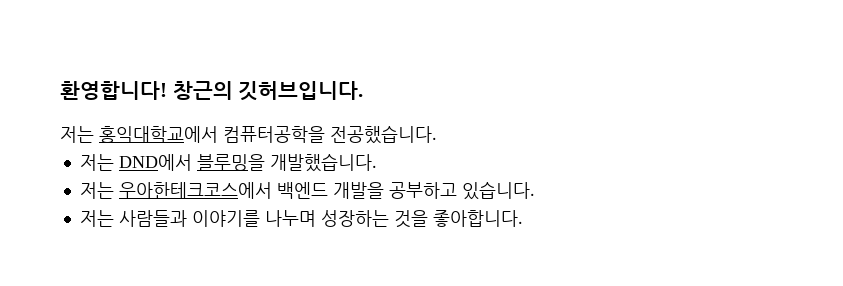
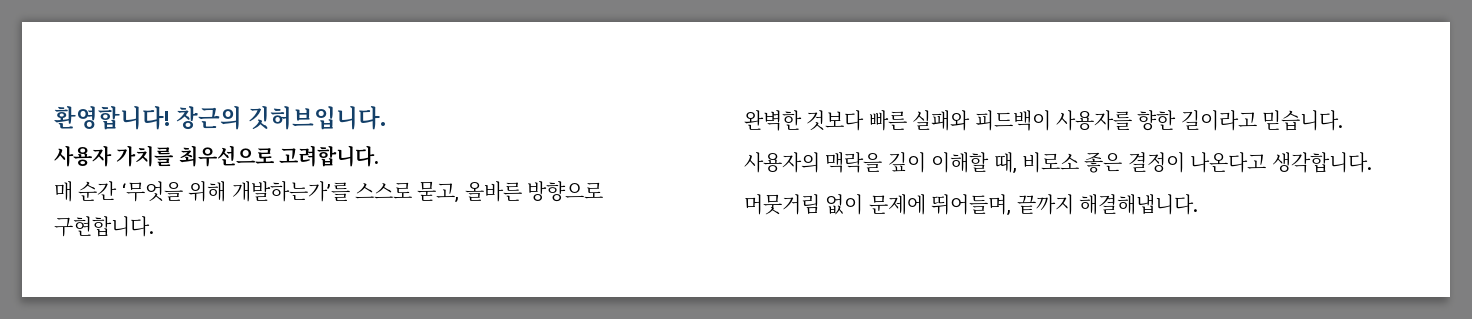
[60,125,437,144] [79,153,377,172] [79,181,535,200] [79,210,523,228] 저는 홍익대학교에서 컴퓨터공학을 전공했습니다. // 저는 DND에서 블루밍을 개발했습니다. // 저는 우아한테크코스에서 백엔드 개발을 공부하고 있습니다. // 저는 사람들과 이야기를 나누며 성장하는 것을 좋아합니다. -> [54,145,380,167] [54,181,604,203] [54,216,154,237] [744,110,1344,131] [744,152,1372,174] [744,194,1198,216] 사용자 가치를 최우선으로 고려합니다. // 매 순간 ‘무엇을 위해 개발하는가’를 스스로 묻고, 올바른 방향으로 구현합니다. // 완벽한 것보다 빠른 실패와 피드백이 사용자를 향한 길이라고 믿습니다. // 사용자의 맥락을 깊이 이해할 때, 비로소 좋은 결정이 나온다고 생각합니다. // 머뭇거림 없이 문제에 뛰어들며, 끝까지 해결해냅니다.

